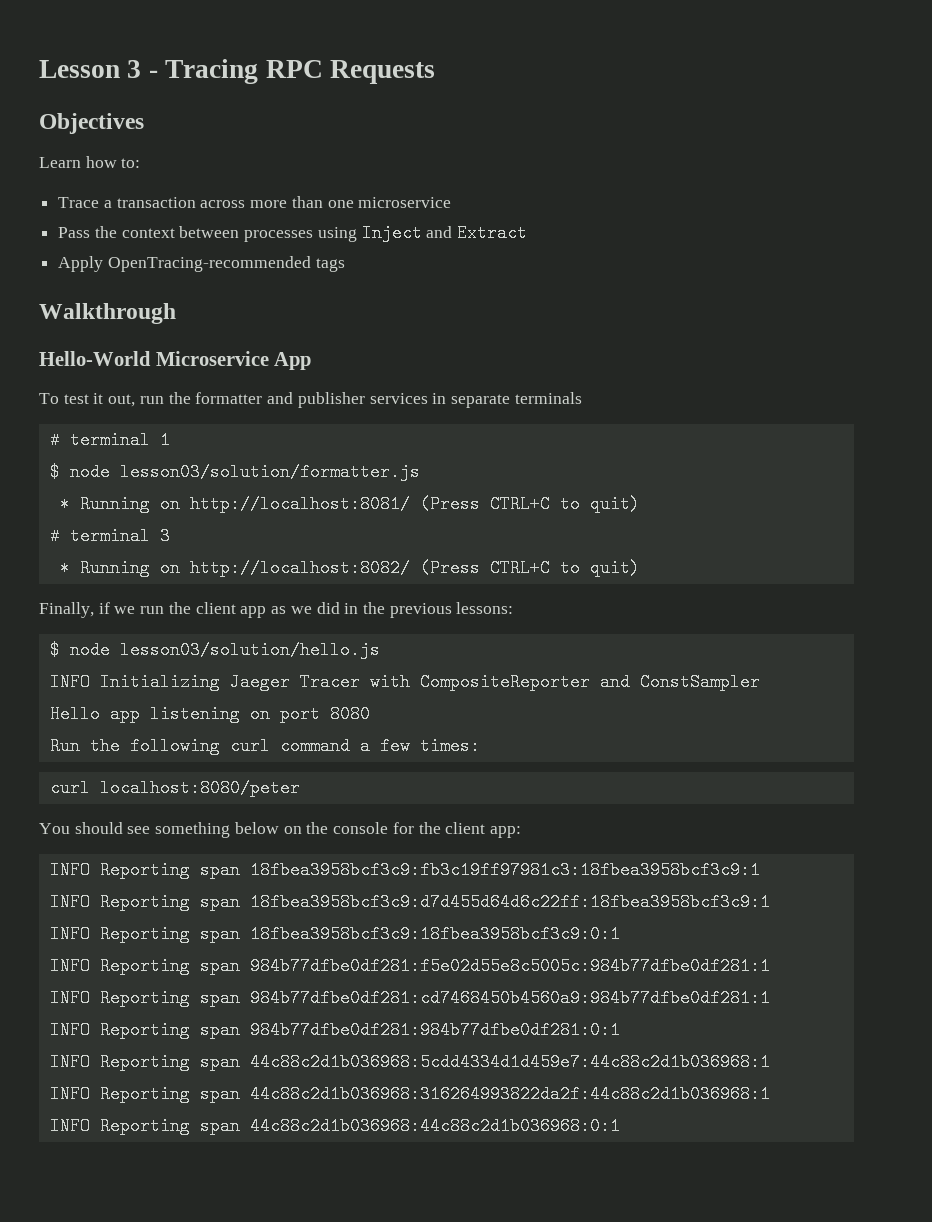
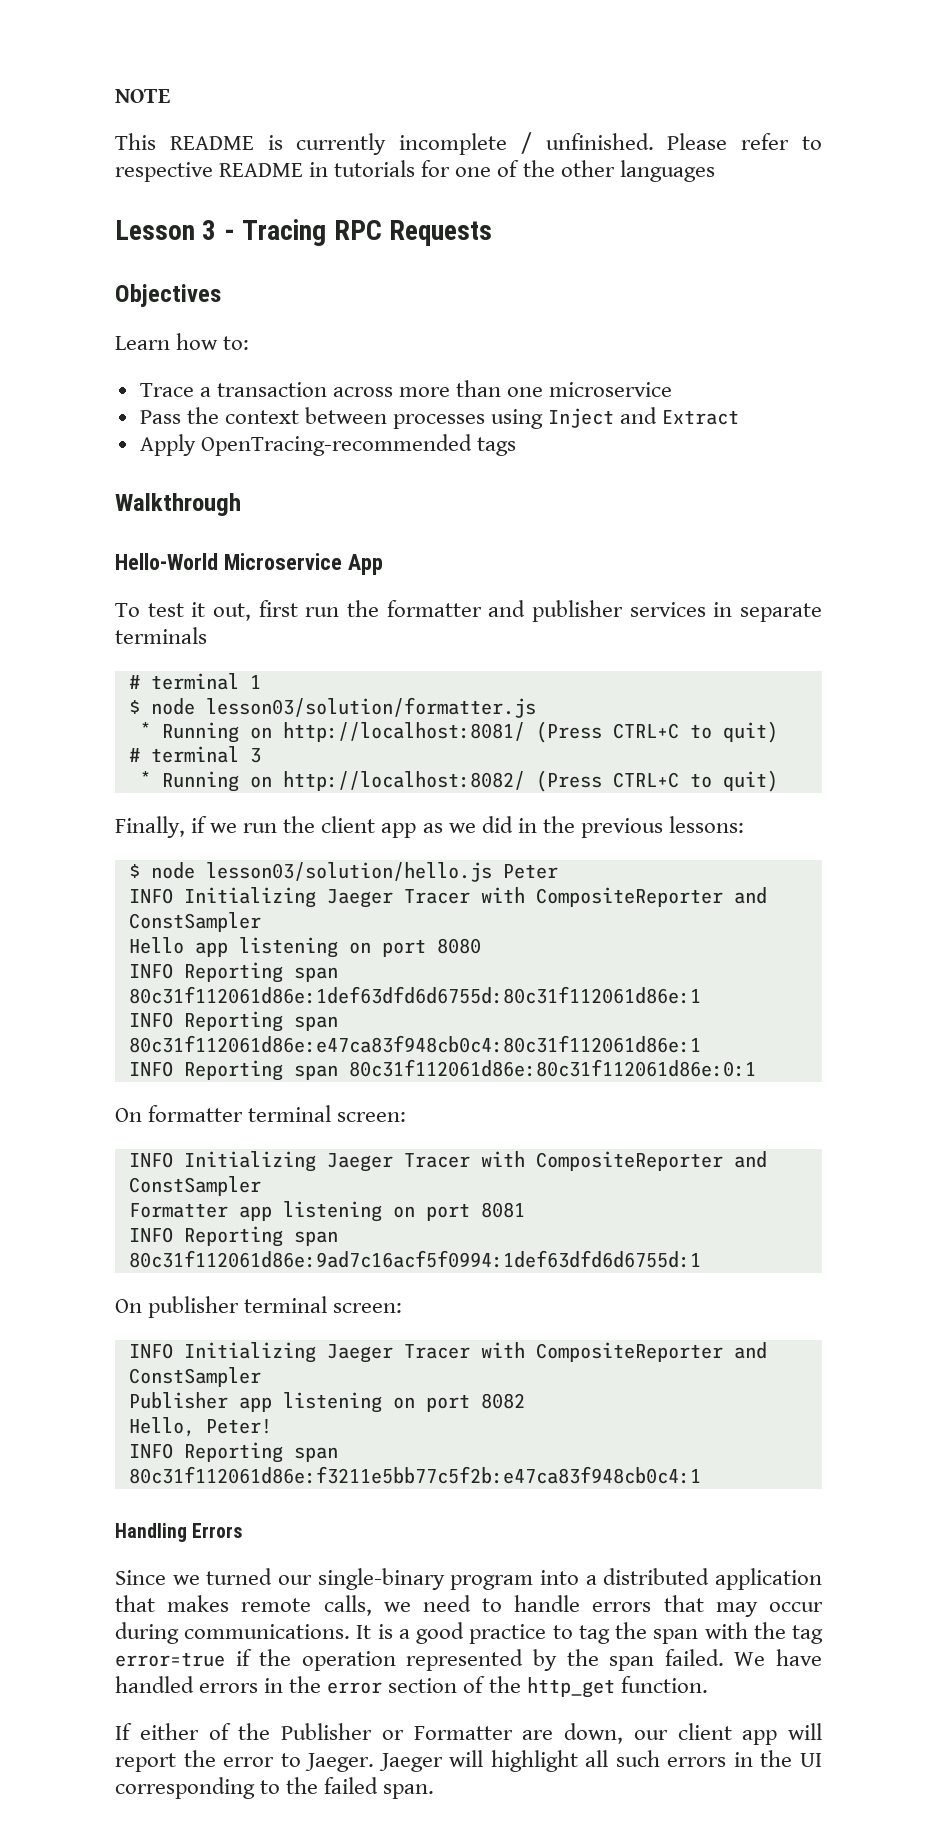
(39, 69) none -> [115,89,170,103] [115,132,822,155] [115,160,715,182] NOTE // This README is currently incomplete / unfinished. Please refer to respective README in tutorials for one of the other languages //
(136, 400) none -> [258,600,298,617] first
(380, 650) none -> [502,864,558,879] Peter
[49,737,480,755] [49,779,300,797] [39,822,521,838] [49,861,760,879] [49,893,770,911] [49,925,620,943] [49,957,770,975] [49,989,770,1007] [49,1021,620,1039] [49,1053,770,1071] [49,1085,770,1103] [49,1117,620,1135] Run the following curl command a few times: // curl localhost:8080/peter // You should see something below on the console for the client app: // INFO Reporting span 18fbea3958bcf3c9:fb3c19ff97981c3:18fbea3958bcf3c9:1 // INFO Reporting span 18fbea3958bcf3c9:d7d455d64d6c22ff:18fbea3958bcf3c9:1 // INFO Reporting span 18fbea3958bcf3c9:18fbea3958bcf3c9:0:1 // INFO Reporting span 984b77dfbe0df281:f5e02d55e8c5005c:984b77dfbe0df281:1 // INFO Reporting span 984b77dfbe0df281:cd7468450b4560a9:984b77dfbe0df281:1 // INFO Reporting span 984b77dfbe0df281:984b77dfbe0df281:0:1 // INFO Reporting span 44c88c2d1b036968:5cdd4334d1d459e7:44c88c2d1b036968:1 // INFO Reporting span 44c88c2d1b036968:316264993822da2f:44c88c2d1b036968:1 // INFO Reporting span 44c88c2d1b036968:44c88c2d1b036968:0:1 -> [128,962,338,983] [128,986,701,1004] [128,1011,338,1032] [128,1035,701,1053] [128,1059,756,1081] [115,1105,407,1122] [128,1151,767,1172] [128,1176,261,1196] [128,1201,525,1222] [128,1226,338,1247] [128,1250,701,1268] [115,1296,403,1318] [128,1342,767,1363] [128,1367,261,1387] [128,1392,525,1413] [128,1417,272,1437] [128,1442,338,1463] [128,1466,701,1484] [115,1523,243,1542] [115,1568,823,1590] [115,1595,823,1617] [115,1622,824,1644] [115,1649,823,1671] [115,1676,708,1698] [115,1723,822,1745] [115,1750,823,1772] [115,1777,435,1799] INFO Reporting span 80c31f112061d86e:1def63dfd6d6755d:80c31f112061d86e:1 // INFO Reporting span 80c31f112061d86e:e47ca83f948cb0c4:80c31f112061d86e:1 // INFO Reporting span 80c31f112061d86e:80c31f112061d86e:0:1 // On formatter terminal screen: // INFO Initializing Jaeger Tracer with CompositeReporter and ConstSampler // Formatter app listening on port 8081 // INFO Reporting span 80c31f112061d86e:9ad7c16acf5f0994:1def63dfd6d6755d:1 // On publisher terminal screen: // INFO Initializing Jaeger Tracer with CompositeReporter and ConstSampler // Publisher app listening on port 8082 // Hello, Peter! // INFO Reporting span 80c31f112061d86e:f3211e5bb77c5f2b:e47ca83f948cb0c4:1 // Handling Errors // Since we turned our single-binary program into a distributed application that makes remote calls, we need to handle errors that may occur during communications. It is a good practice to tag the span with the tag error=true if the operation represented by the span failed. We have handled errors in the error section of the http_get function. // If either of the Publisher or Formatter are down, our client app will report the error to Jaeger. Jaeger will highlight all such errors in the UI corresponding to the failed span.

